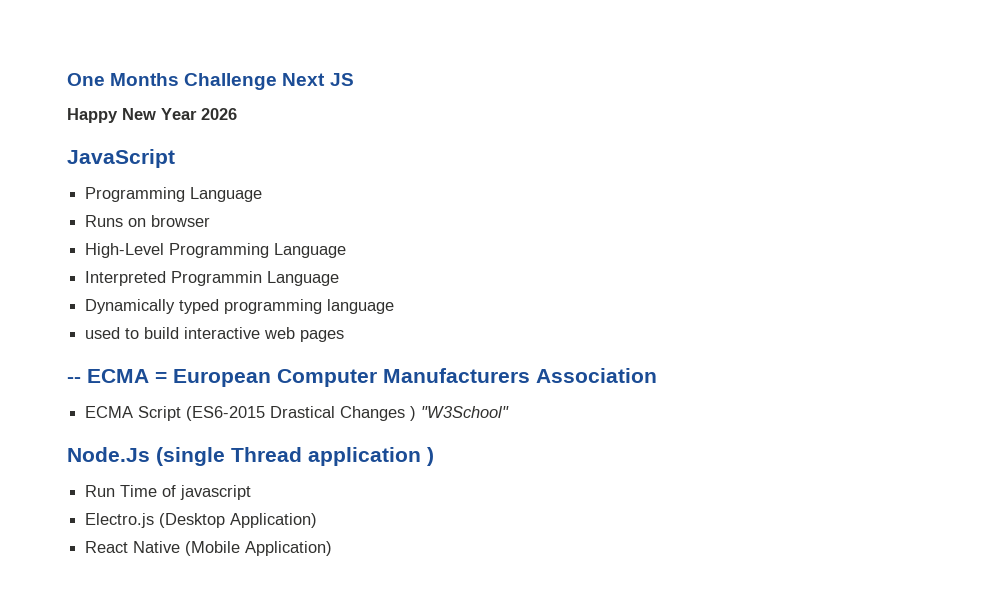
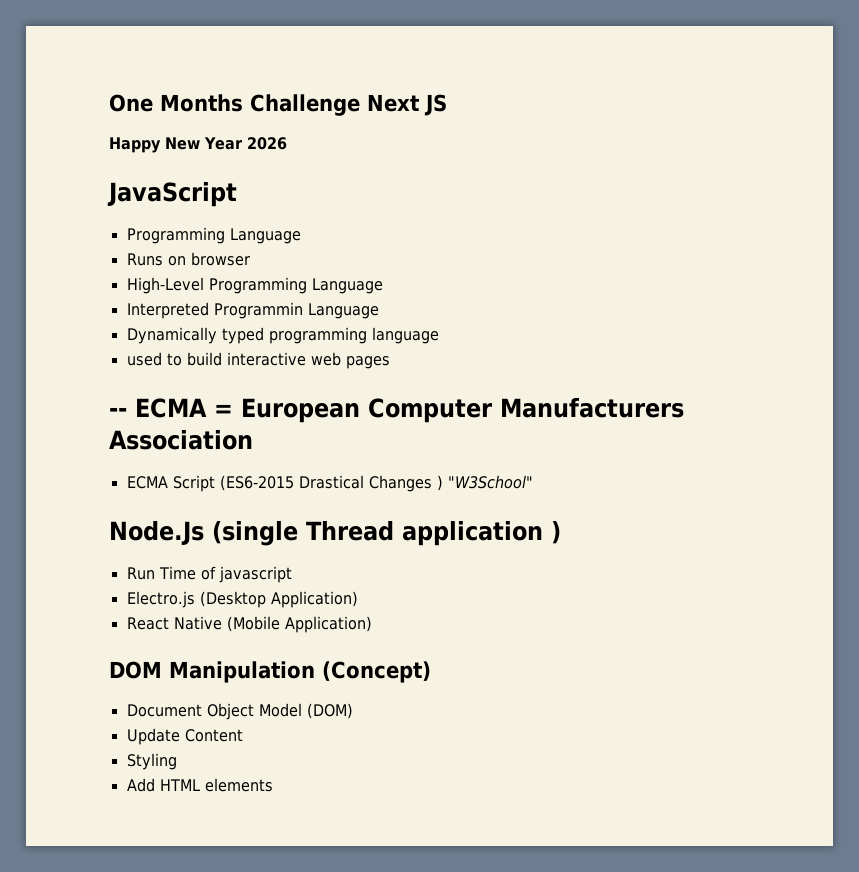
(333, 548) none -> [109,661,431,683] [126,703,353,720] [126,728,243,745] [126,753,177,770] [126,778,273,792] // DOM Manipulation (Concept) // Document Object Model (DOM) // Update Content // Styling // Add HTML elements

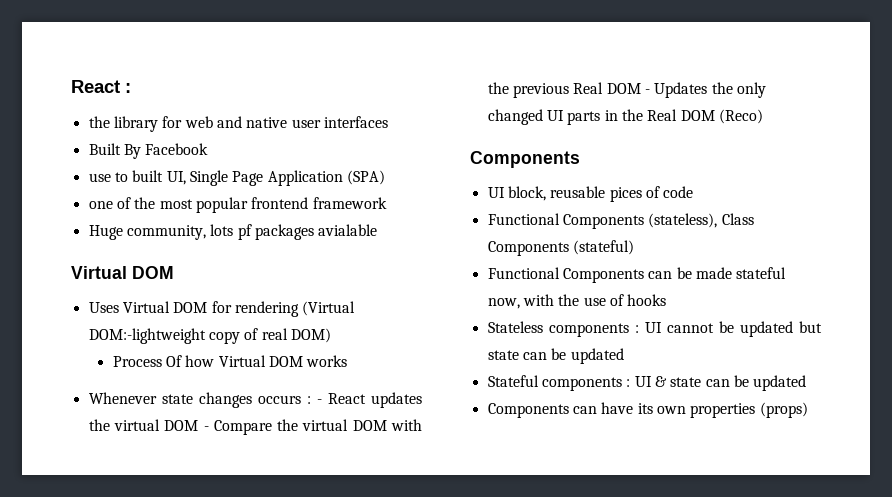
[109,94,447,116] [109,137,287,153] [107,182,237,207] [126,227,301,244] [126,252,250,266] [126,277,383,294] [126,302,379,319] [126,327,439,344] [126,352,390,369] [109,398,684,423] [109,430,253,450] [126,475,533,492] [109,521,561,546] [126,566,292,583] [126,591,358,608] [126,616,372,633] [109,661,431,683] [126,703,353,720] [126,728,243,745] [126,753,177,770] [126,778,273,792] One Months Challenge Next JS // Happy New Year 2026 // JavaScript // Programming Language // Runs on browser // High-Level Programming Language // Interpreted Programmin Language // Dynamically typed programming language // used to build interactive web pages // -- ECMA = European Computer Manufacturers Association // ECMA Script (ES6-2015 Drastical Changes ) "W3School" // Node.Js (single Thread application ) // Run Time of javascript // Electro.js (Desktop Application) // React Native (Mobile Application) // DOM Manipulation (Concept) // Document Object Model (DOM) // Update Content // Styling // Add HTML elements -> [71,80,131,93] [88,116,388,132] [88,143,209,159] [88,170,385,186] [88,197,387,213] [88,224,378,240] [71,266,174,279] [88,301,356,317] [88,328,331,344] [112,355,348,367] [88,392,422,408] [88,419,423,435] [487,82,766,98] [487,109,763,125] [470,151,580,168] [487,186,694,202] [487,213,754,229] [487,240,634,256] [487,267,787,283] [487,294,667,309] [487,321,822,337] [487,348,624,364] [487,375,807,391] [487,402,808,418] React : // the library for web and native user interfaces // Built By Facebook // use to built UI, Single Page Application (SPA) // one of the most popular frontend framework // Huge community, lots pf packages avialable // Virtual DOM // Uses Virtual DOM for rendering (Virtual DOM:-lightweight copy of real DOM) // Process Of how Virtual DOM works // Whenever state changes occurs : - React updates the virtual DOM - Compare the virtual DOM with the previous Real DOM - Updates the only changed UI parts in the Real DOM (Reco) // Components // UI block, reusable pices of code // Functional Components (stateless), Class Components (stateful) // Functional Components can be made stateful now, with the use of hooks // Stateless components : UI cannot be updated but state can be updated // Stateful components : UI & state can be updated // Components can have its own properties (props)

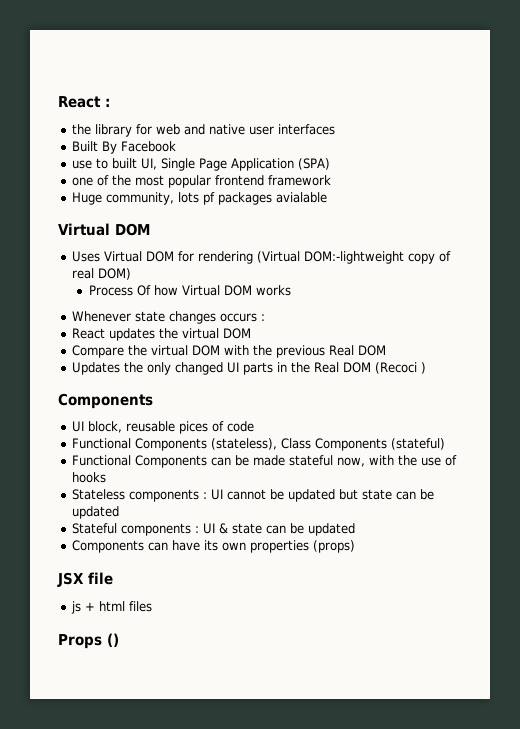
[316,399,322,404] - -> (266, 317) //
[203,426,209,431] - -> (252, 333) //
[644,89,650,94] - -> (387, 350) //
[718,109,763,124] (Reco) -> [375,362,427,374] (Recoci )
(808, 410) none -> [57,572,113,587] [71,601,153,614] [58,633,119,649] // JSX file // js + html files // Props ()

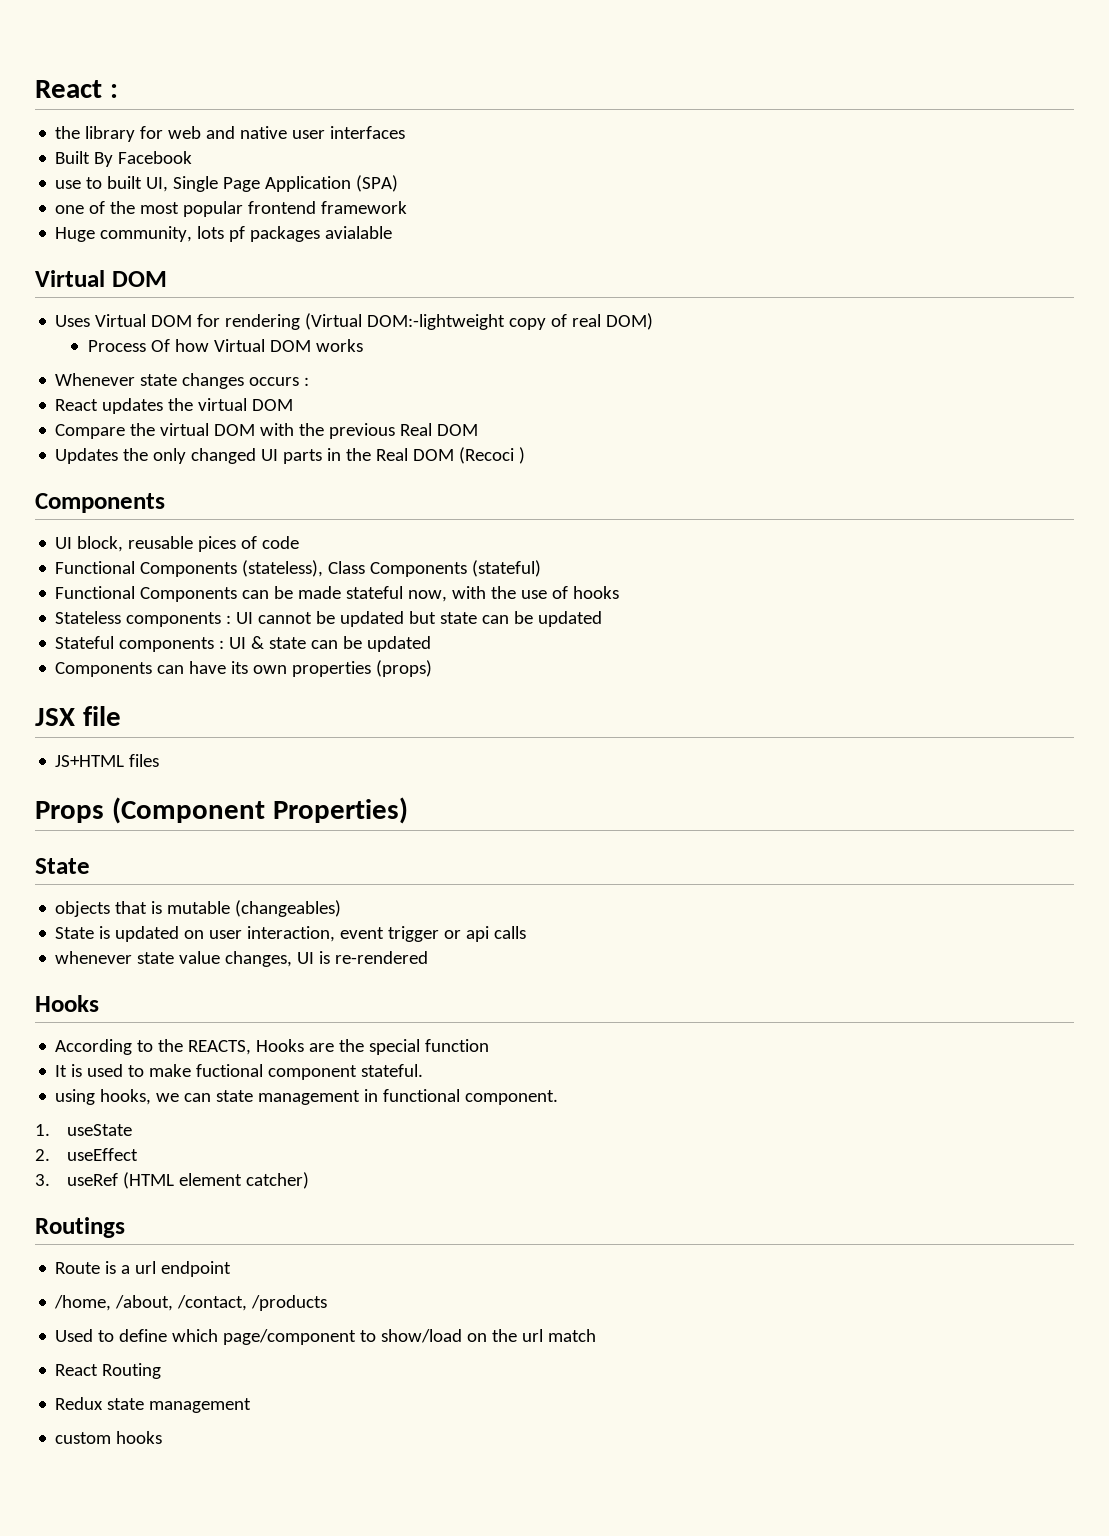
[71,601,126,614] js + html -> [55,755,125,767] JS+HTML
[107,633,119,647] () -> [111,797,408,824] [35,858,90,874] [55,900,342,917] [55,926,527,942] [55,951,429,967] [35,995,99,1012] [55,1039,490,1055] [55,1064,424,1080] [55,1089,559,1105] [35,1124,133,1136] [35,1148,139,1161] [35,1172,310,1189] [35,1217,125,1238] [55,1261,232,1277] [54,1295,328,1311] [55,1329,597,1345] [55,1363,162,1379] [55,1397,252,1413] [55,1431,163,1444] (Component Properties) // State // objects that is mutable (changeables) // State is updated on user interaction, event trigger or api calls // whenever state value changes, UI is re-rendered // Hooks // According to the REACTS, Hooks are the special function // It is used to make fuctional component stateful. // using hooks, we can state management in functional component. // 1. useState // 2. useEffect // 3. useRef (HTML element catcher) // Routings // Route is a url endpoint // /home, /about, /contact, /products // Used to define which page/component to show/load on the url match // React Routing // Redux state management // custom hooks

